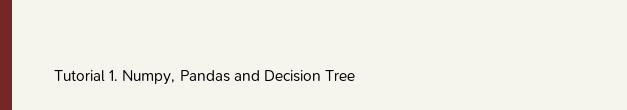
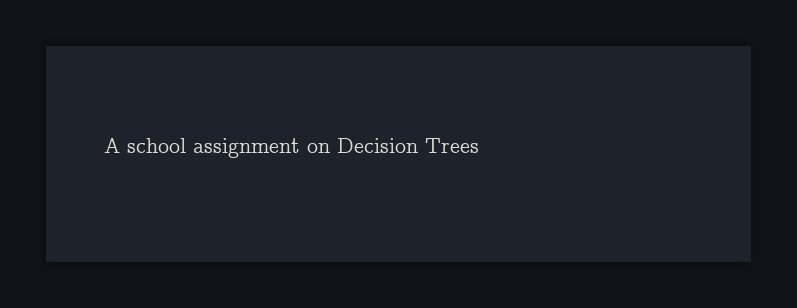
[54,70,356,85] Tutorial 1. Numpy, Pandas and Decision Tree -> [104,138,479,158] A school assignment on Decision Trees

